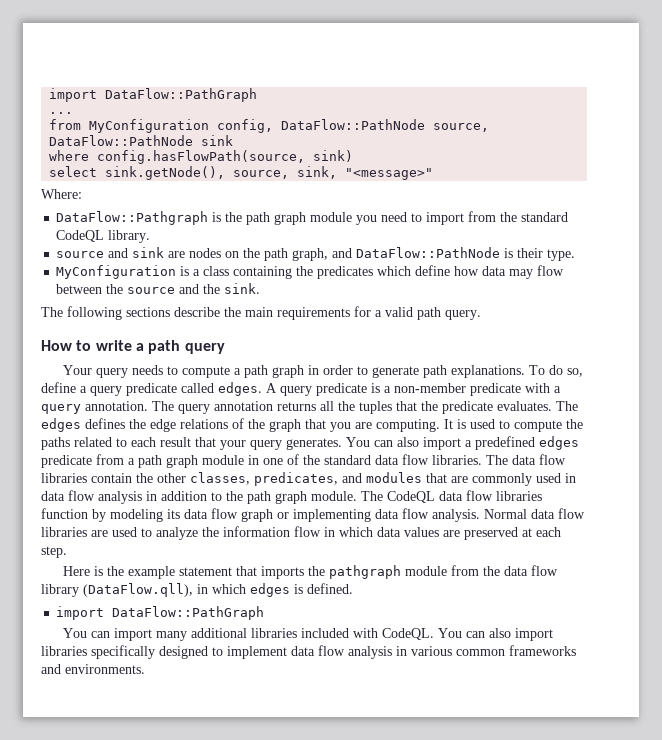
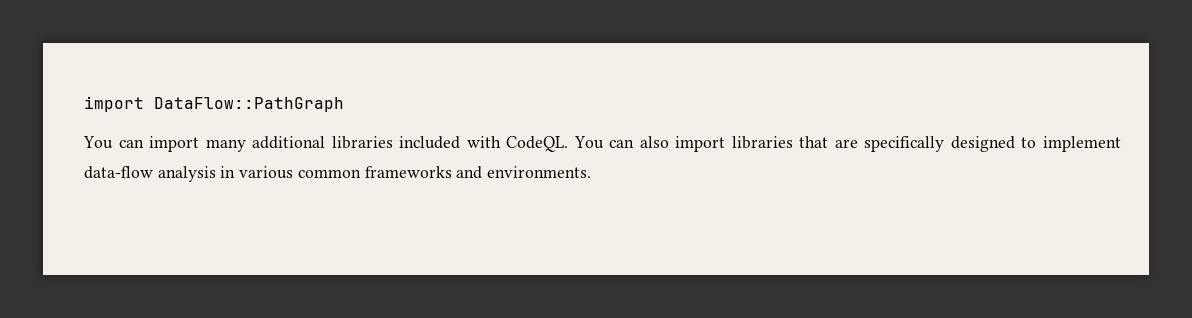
[49,88,258,102] [49,112,74,114] [49,119,490,133] [49,135,234,146] [49,150,354,164] [49,166,434,180] [41,189,82,199] [56,211,569,225] [56,230,151,243] [56,247,576,261] [56,265,565,279] [56,283,261,294] [41,306,481,320] [41,340,225,354] [63,365,584,378] [41,382,561,396] [41,401,578,414] [41,418,583,432] [41,436,579,450] [41,454,566,468] [41,472,576,486] [41,490,542,504] [41,508,585,522] [41,526,561,540] [41,546,67,558] [63,565,559,579] [41,583,353,597] [56,606,265,620] import DataFlow::PathGraph // ... // from MyConfiguration config, DataFlow::PathNode source, DataFlow::PathNode sink // where config.hasFlowPath(source, sink) // select sink.getNode(), source, sink, "<message>" // Where: // DataFlow::Pathgraph is the path graph module you need to import from the standard CodeQL library. // source and sink are nodes on the path graph, and DataFlow::PathNode is their type. // MyConfiguration is a class containing the predicates which define how data may flow between the source and the sink. // The following sections describe the main requirements for a valid path query. // How to write a path query // Your query needs to compute a path graph in order to generate path explanations. To do so, define a query predicate called edges. A query predicate is a non-member predicate with a query annotation. The query annotation returns all the tuples that the predicate evaluates. The edges defines the edge relations of the graph that you are computing. It is used to compute the paths related to each result that your query generates. You can also import a predefined edges predicate from a path graph module in one of the standard data flow libraries. The data flow libraries contain the other classes, predicates, and modules that are commonly used in data flow analysis in addition to the path graph module. The CodeQL data flow libraries function by modeling its data flow graph or implementing data flow analysis. Normal data flow libraries are used to analyze the information flow in which data values are preserved at each step. // Here is the example statement that imports the pathgraph module from the data flow library (DataFlow.qll), in which edges is defined. // import DataFlow::PathGraph -> [84,96,344,112] import DataFlow::PathGraph
(87, 651) none -> [799,136,858,148] that are
[291,645,345,656] data flow -> [84,166,153,179] data-flow

